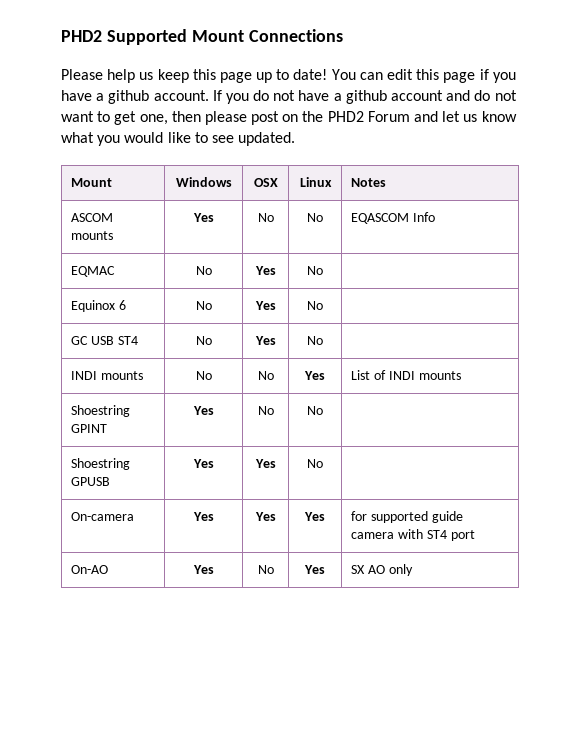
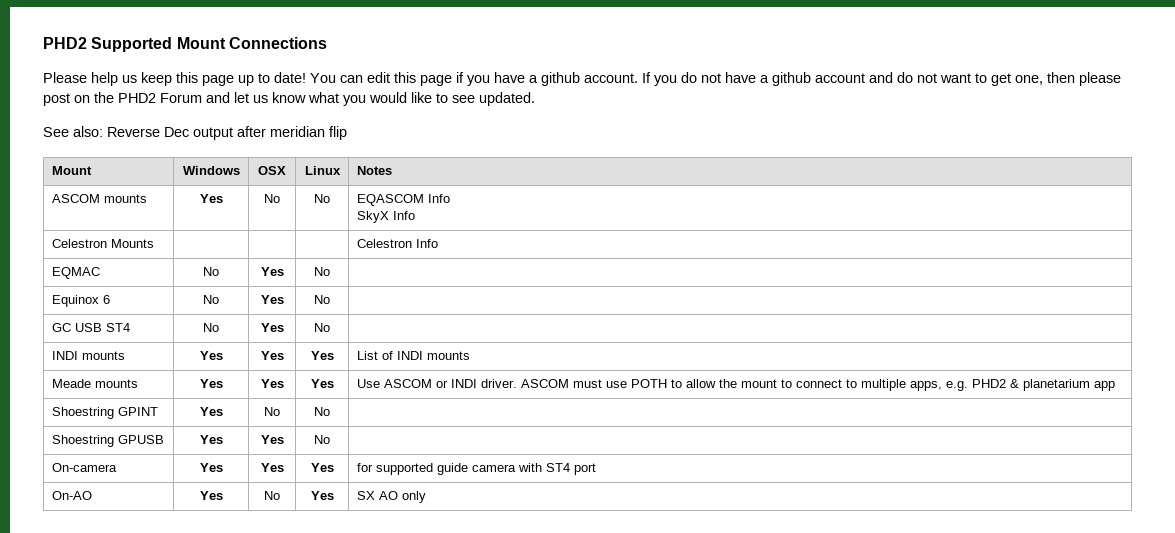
(296, 139) none -> [43,126,347,140] // See also: Reverse Dec output after meridian flip
(436, 217) none -> [356,211,415,223] [51,239,154,248] [356,239,438,248] // SkyX Info // Celestron Mounts | | | | Celestron Info
[195,371,212,380] [257,371,274,380] No | No -> [199,351,223,360] [260,351,284,360] Yes | Yes
(461, 375) none -> [51,379,138,388] [199,379,223,388] [260,379,284,388] [310,379,334,388] [356,379,1115,391] // Meade mounts | Yes | Yes | Yes | Use ASCOM or INDI driver. ASCOM must use POTH to allow the mount to connect to multiple apps, e.g. PHD2 & planetarium app

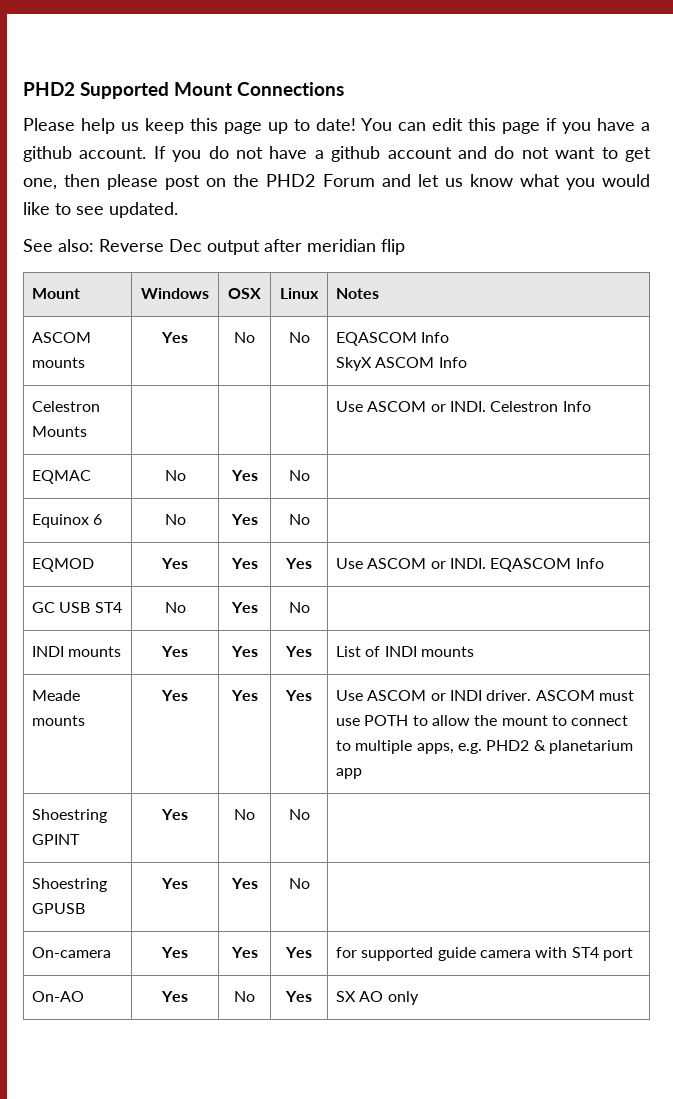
(389, 217) none -> [375,357,435,368] ASCOM
(154, 243) none -> [335,401,486,412] Use ASCOM or INDI.
(330, 299) none -> [31,558,94,572] [161,558,188,569] [230,558,258,569] [285,558,312,569] [335,558,604,572] // EQMOD | Yes | Yes | Yes | Use ASCOM or INDI. EQASCOM Info

